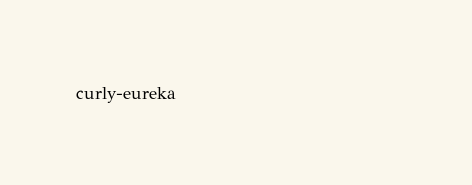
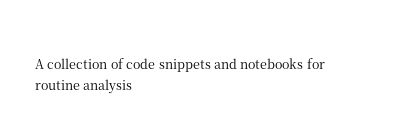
[76,87,176,103] curly-eureka -> [35,58,325,72] [35,79,133,94] A collection of code snippets and notebooks for routine analysis

